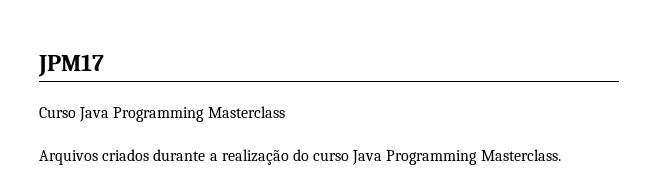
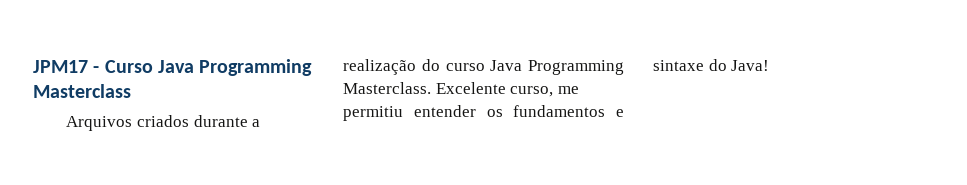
(104, 65) // -> [93,66,100,73] -
(561, 155) none -> [435,82,579,97] [343,105,624,121] [653,59,770,71] Excelente curso, me permitiu entender os fundamentos e sintaxe do Java!

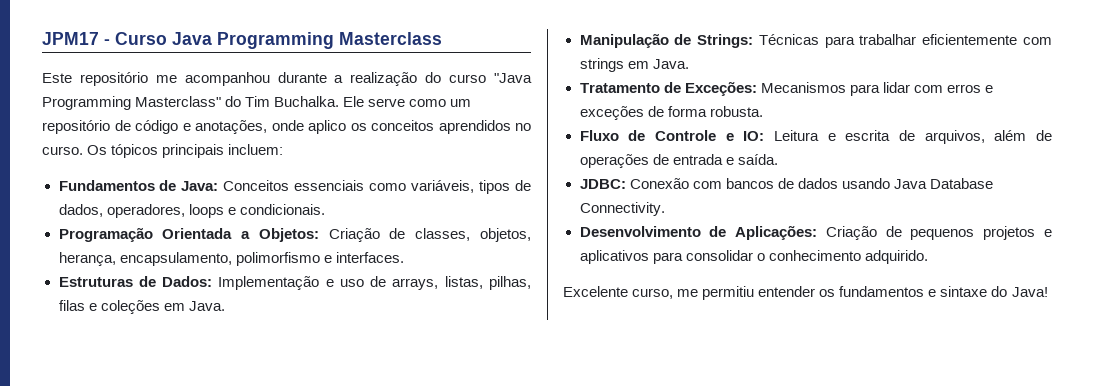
[66,115,190,131] Arquivos criados -> [42,72,270,86] Este repositório me acompanhou
[490,60,624,75] [343,82,431,94] Java Programming Masterclass. -> [494,73,533,83] [42,96,472,110] [42,120,531,134] [42,144,284,158] [58,180,531,194] [58,204,325,218] [58,227,531,242] [58,252,404,266] [58,276,531,290] [58,300,225,314] [579,33,1052,48] [579,58,689,72] [579,81,993,96] [579,106,763,120] [579,130,1052,144] [579,154,778,168] [579,178,993,189] [579,202,665,216] [579,225,1052,240] [579,250,928,264] "Java Programming Masterclass" do Tim Buchalka. Ele serve como um repositório de código e anotações, onde aplico os conceitos aprendidos no curso. Os tópicos principais incluem: // Fundamentos de Java: Conceitos essenciais como variáveis, tipos de dados, operadores, loops e condicionais. // Programação Orientada a Objetos: Criação de classes, objetos, herança, encapsulamento, polimorfismo e interfaces. // Estruturas de Dados: Implementação e uso de arrays, listas, pilhas, filas e coleções em Java. // Manipulação de Strings: Técnicas para trabalhar eficientemente com strings em Java. // Tratamento de Exceções: Mecanismos para lidar com erros e exceções de forma robusta. // Fluxo de Controle e IO: Leitura e escrita de arquivos, além de operações de entrada e saída. // JDBC: Conexão com bancos de dados usando Java Database Connectivity. // Desenvolvimento de Aplicações: Criação de pequenos projetos e aplicativos para consolidar o conhecimento adquirido. //

